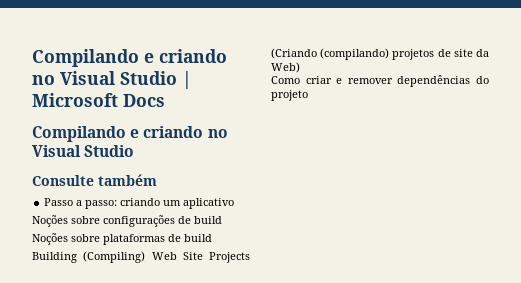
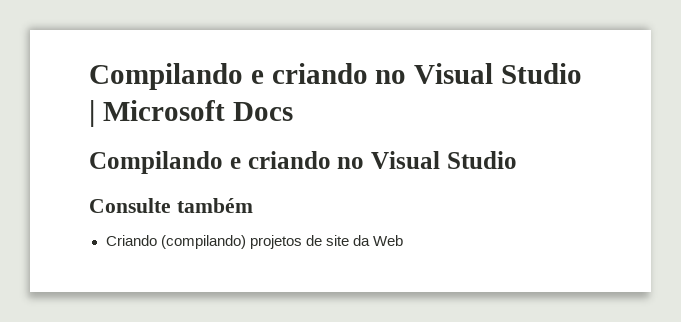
[44,198,235,209] [32,215,222,227] [32,233,212,245] [32,251,250,263] [271,48,317,59] Passo a passo: criando um aplicativo // Noções sobre configurações de build // Noções sobre plataformas de build // Building (Compiling) Web Site Projects (Criando -> [105,235,157,246] Criando
[271,62,300,73] [271,75,489,87] [271,90,308,101] Web) // Como criar e remover dependências do projeto -> [372,235,403,246] Web

